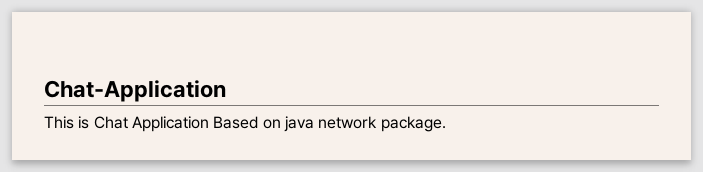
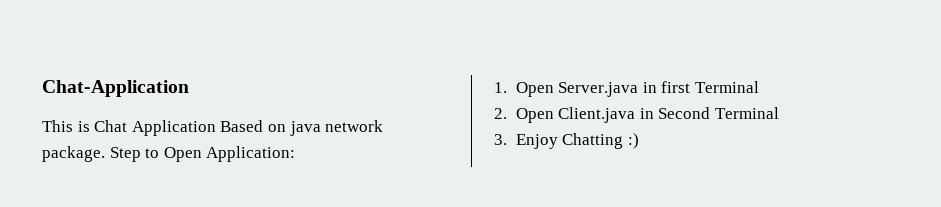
(446, 124) none -> [109,146,296,162] [494,81,759,97] [494,107,779,123] [494,133,639,149] Step to Open Application: // 1. Open Server.java in first Terminal // 2. Open Client.java in Second Terminal // 3. Enjoy Chatting :)

